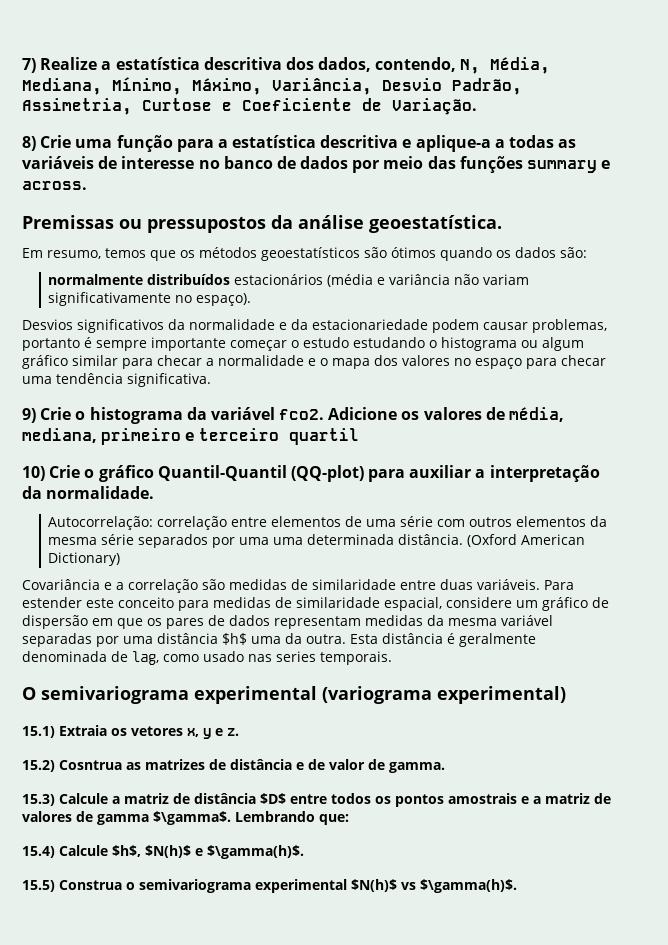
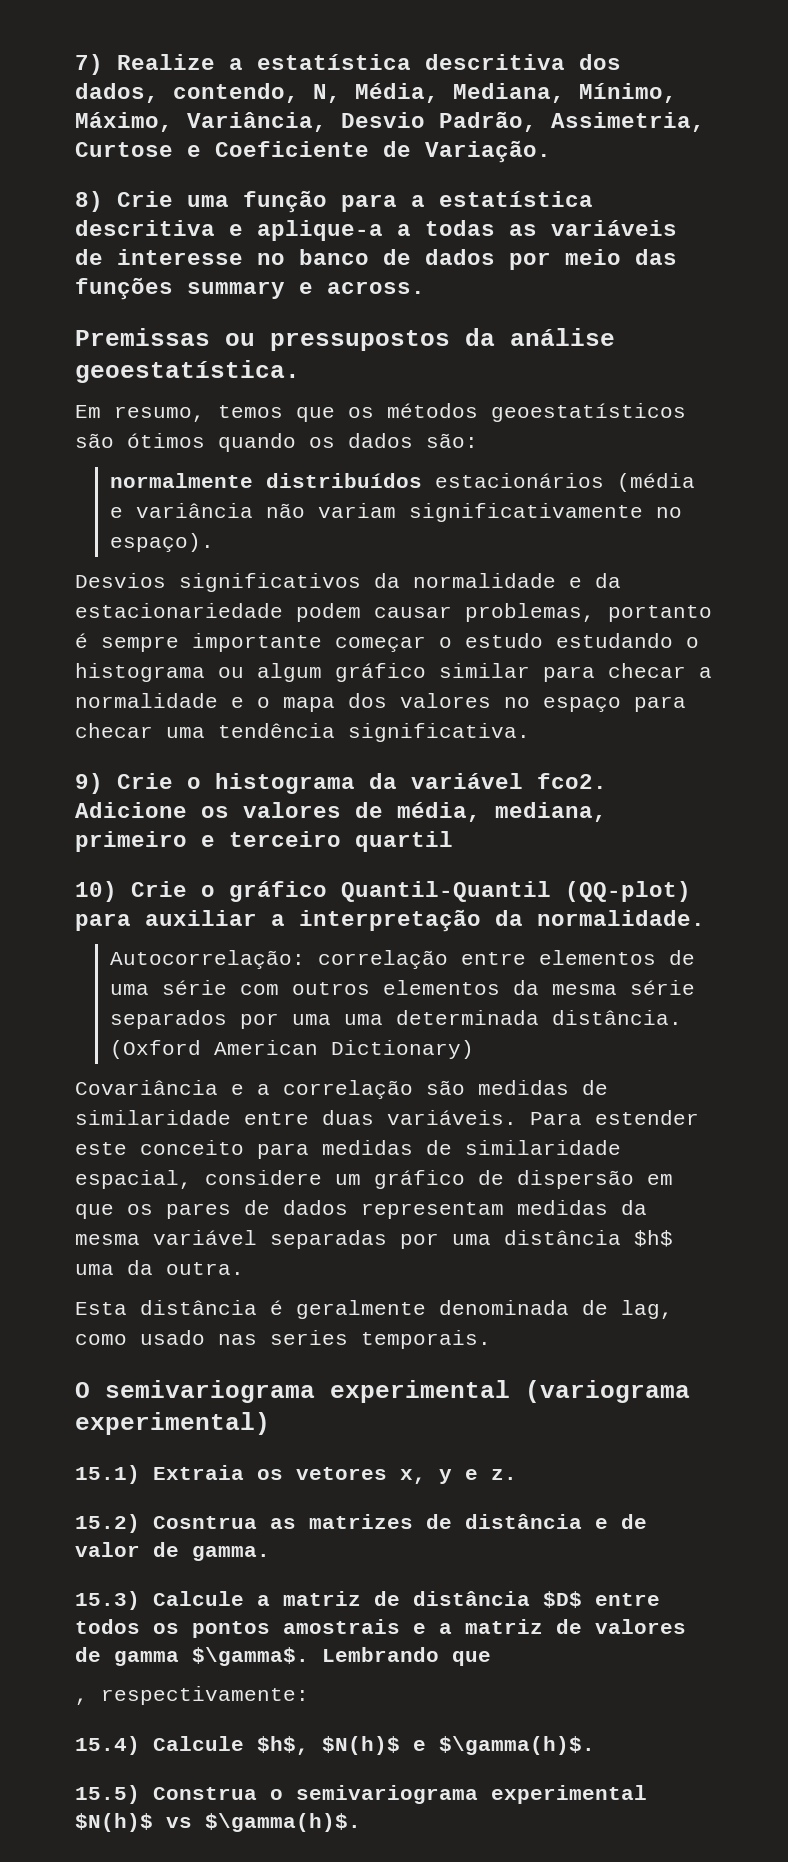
(346, 639) none -> (244, 1268) //
[319,814,349,825] que: -> [452,1651,491,1666] [75,1686,309,1705] que // , respectivamente:

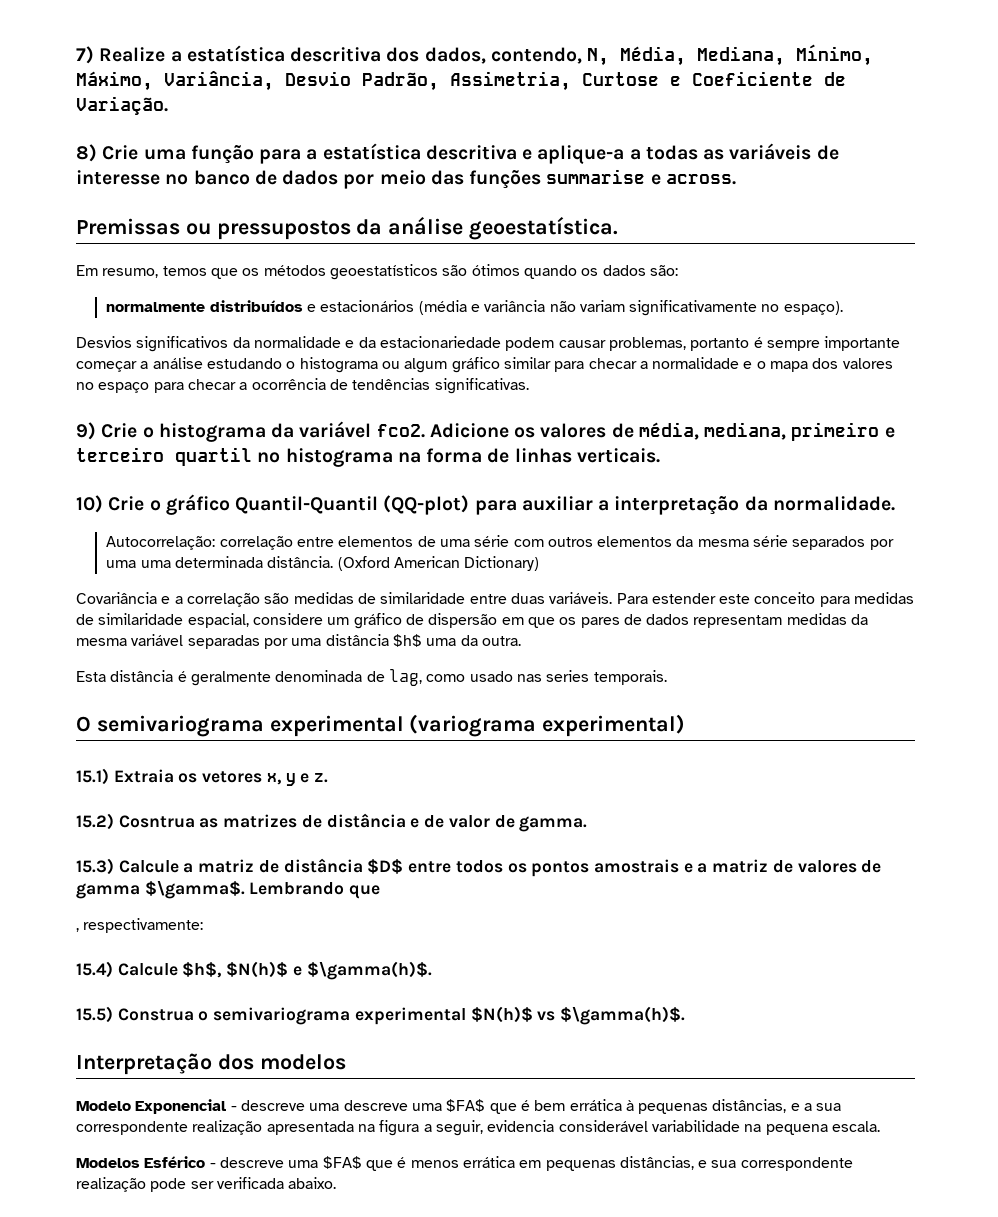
[187,281,285,299] summary -> [546,169,646,184] summarise
(422, 480) none -> [306,304,316,312] e
[439,633,543,648] o estudo -> [140,357,203,369] a análise
[166,723,530,742] uma tendência significativa. -> [239,378,529,394] a ocorrência de tendências significativas.
(453, 841) none -> [257,448,660,467] no histograma na forma de linhas verticais.
(361, 1822) none -> [76,1053,346,1075] [76,1099,842,1114] [76,1120,880,1136] [76,1156,853,1171] [76,1177,337,1192] // Interpretação dos modelos // Modelo Exponencial - descreve uma descreve uma $FA$ que é bem errática à pequenas distâncias, e a sua correspondente realização apresentada na figura a seguir, evidencia considerável variabilidade na pequena escala. // Modelos Esférico - descreve uma $FA$ que é menos errática em pequenas distâncias, e sua correspondente realização pode ser verificada abaixo.

